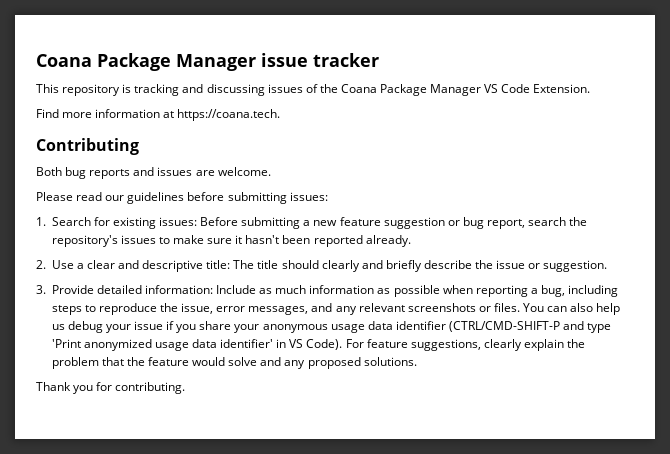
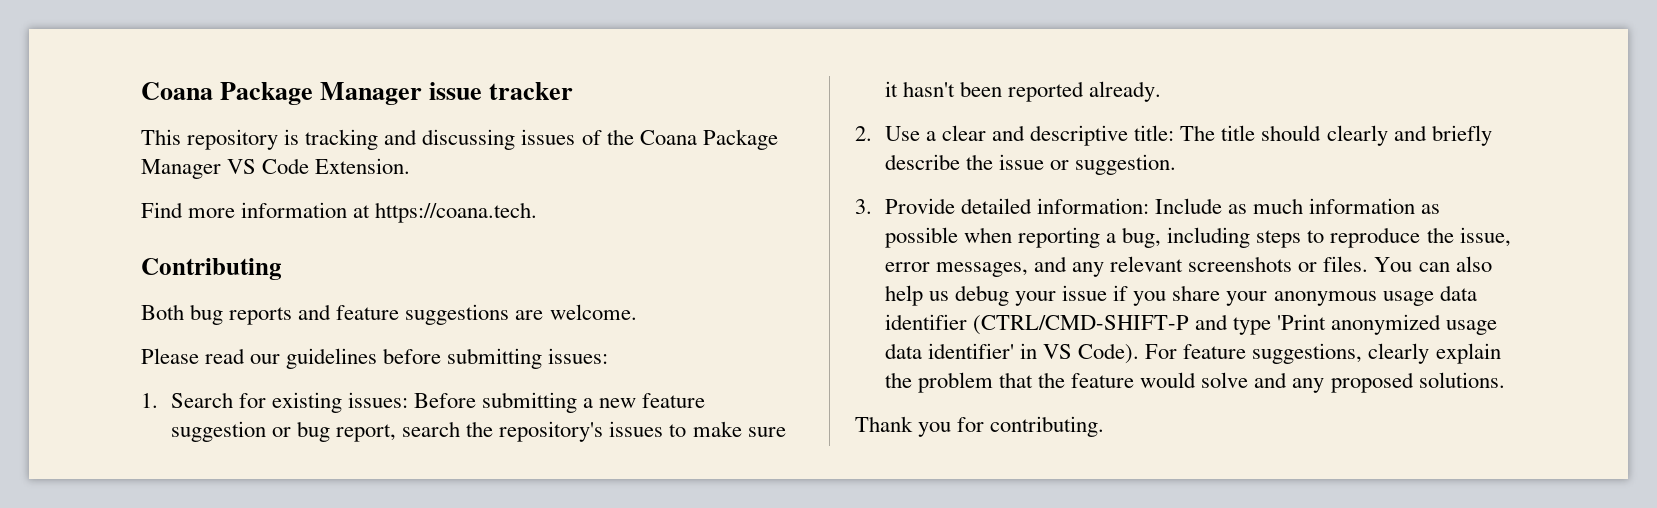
[157,167,193,176] issues -> [336,304,510,325] feature suggestions

